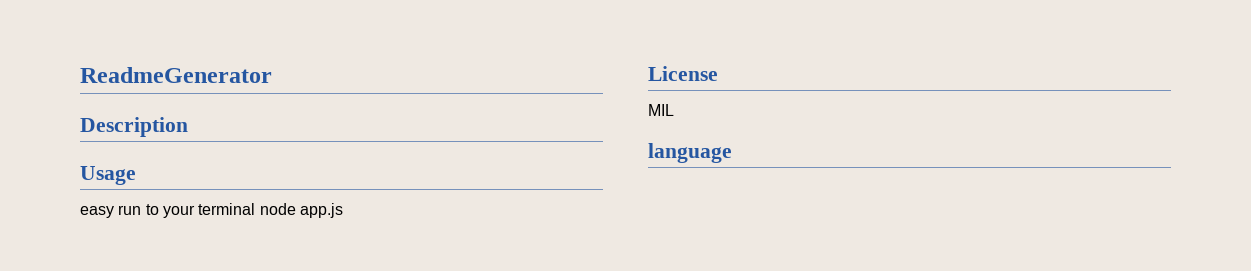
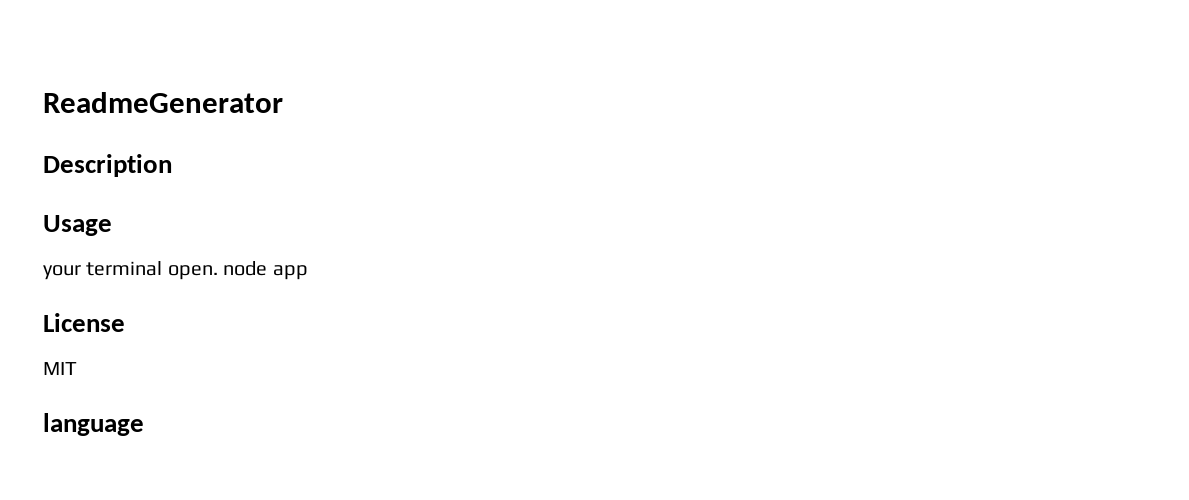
[80,203,343,218] easy run to your terminal node app.js -> [43,261,308,280] your terminal open. node app
[648,104,674,116] MIL -> [43,362,77,375] MIT

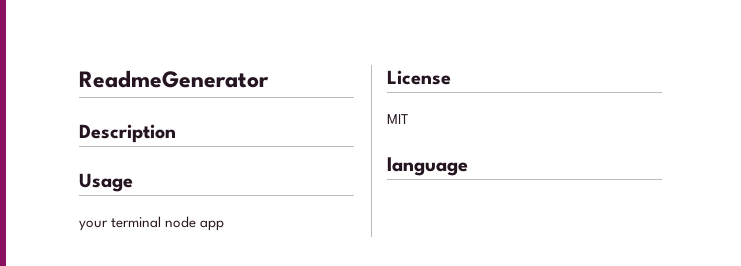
[167,265,218,280] open. -> (162, 222) none

